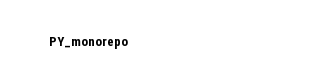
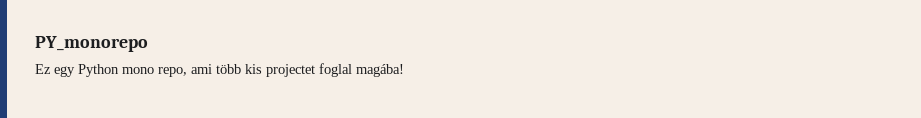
(128, 43) none -> [35,63,404,77] // Ez egy Python mono repo, ami több kis projectet foglal magába!

